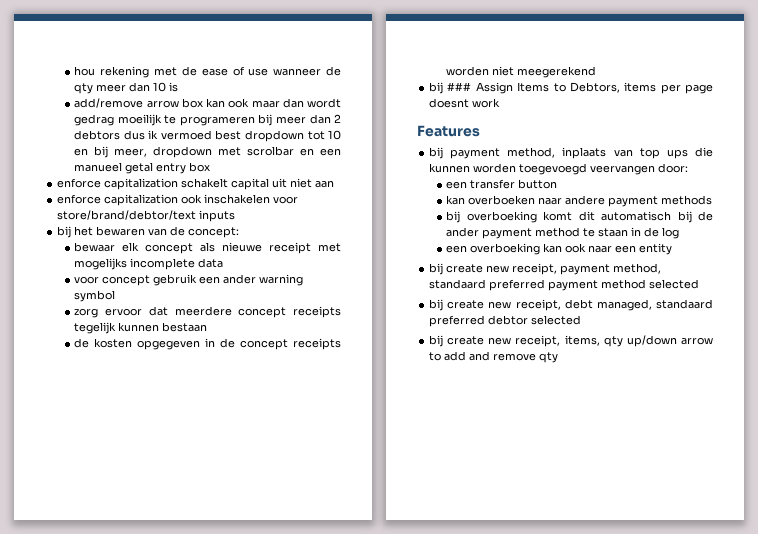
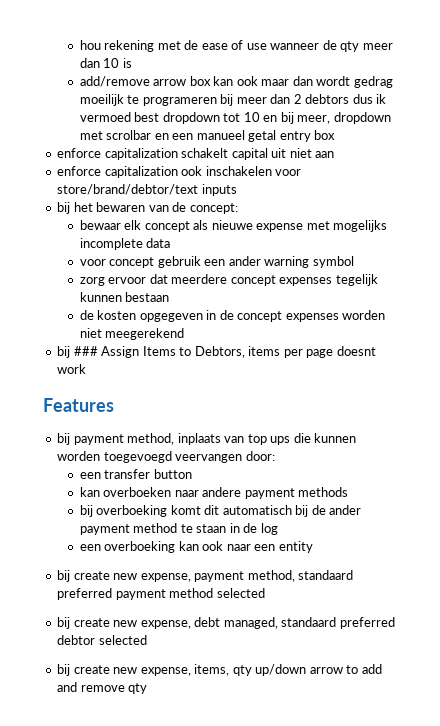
[269,242,312,254] receipt -> [256,223,304,232] expense
[293,306,341,318] receipts -> [279,277,333,286] expenses
[292,338,341,350] receipts -> [285,313,339,322] expenses
[512,263,558,275] receipt, -> [140,573,191,582] expense,
[515,299,561,311] receipt, -> [140,620,191,629] expense,
[515,335,561,347] receipt, -> [140,667,191,676] expense,

